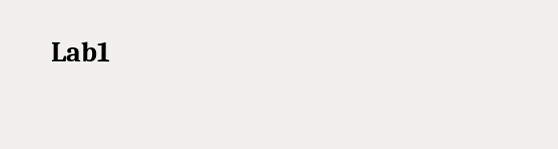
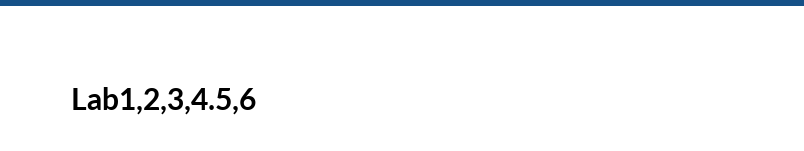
[51,41,111,62] Lab1 -> [71,87,256,115] Lab1,2,3,4.5,6

